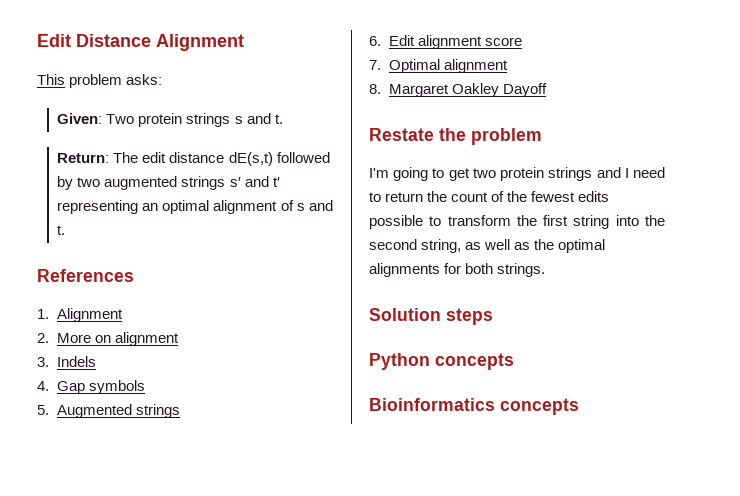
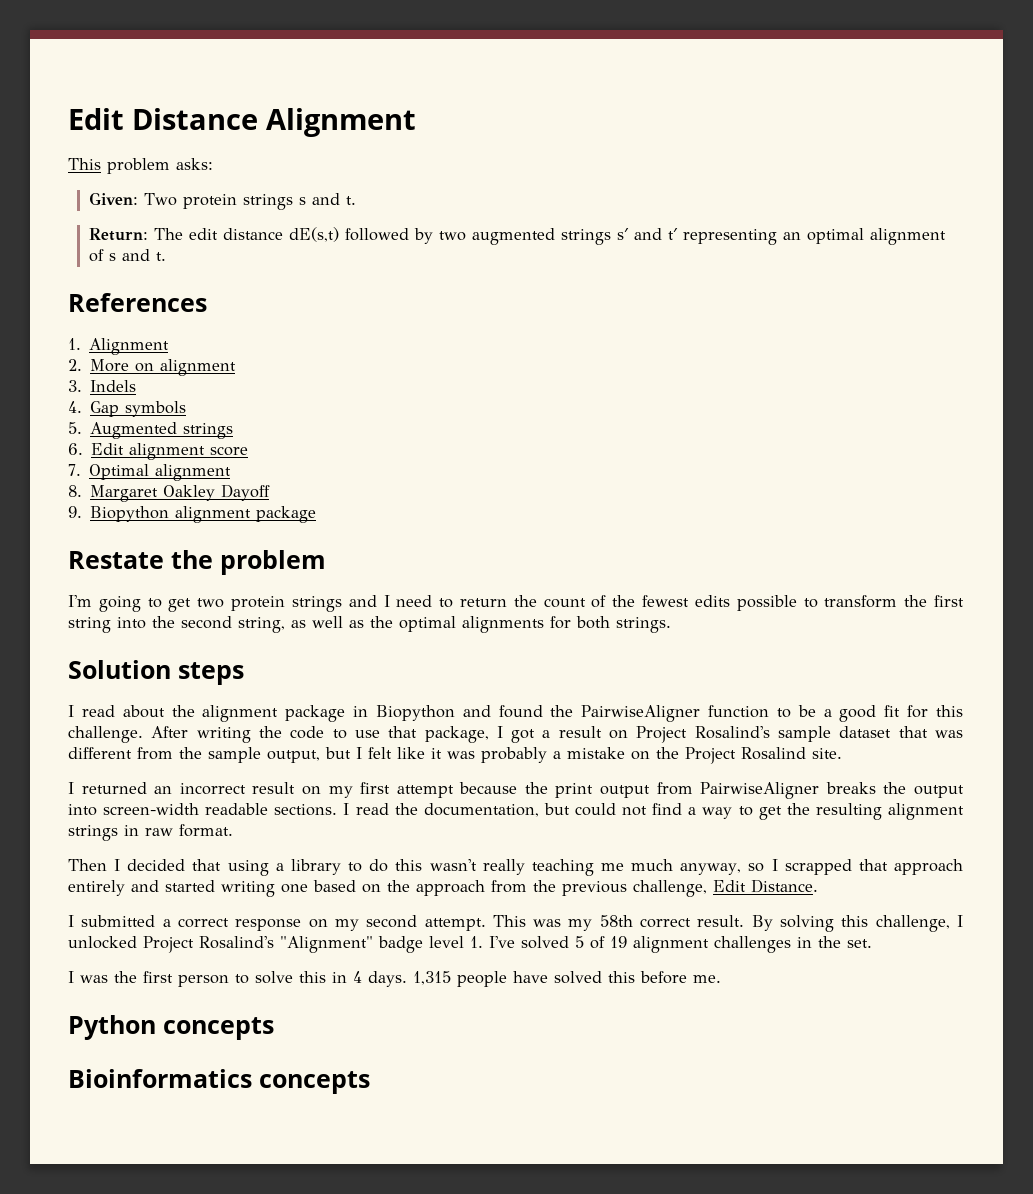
(548, 90) none -> [68,506,317,523] // 9. Biopython alignment package
(493, 316) none -> [68,705,964,722] [68,726,963,743] [68,747,842,764] [68,782,965,799] [68,803,964,820] [68,824,233,841] [68,859,964,876] [68,879,818,897] [68,915,963,932] [68,936,872,953] [68,971,721,987] // I read about the alignment package in Biopython and found the PairwiseAligner function to be a good fit for this challenge. After writing the code to use that package, I got a result on Project Rosalind's sample dataset that was different from the sample output, but I felt like it was probably a mistake on the Project Rosalind site. // I returned an incorrect result on my first attempt because the print output from PairwiseAligner breaks the output into screen-width readable sections. I read the documentation, but could not find a way to get the resulting alignment strings in raw format. // Then I decided that using a library to do this wasn't really teaching me much anyway, so I scrapped that approach entirely and started writing one based on the approach from the previous challenge, Edit Distance. // I submitted a correct response on my second attempt. This was my 58th correct result. By solving this challenge, I unlocked Project Rosalind's "Alignment" badge level 1. I've solved 5 of 19 alignment challenges in the set. // I was the first person to solve this in 4 days. 1,315 people have solved this before me.

